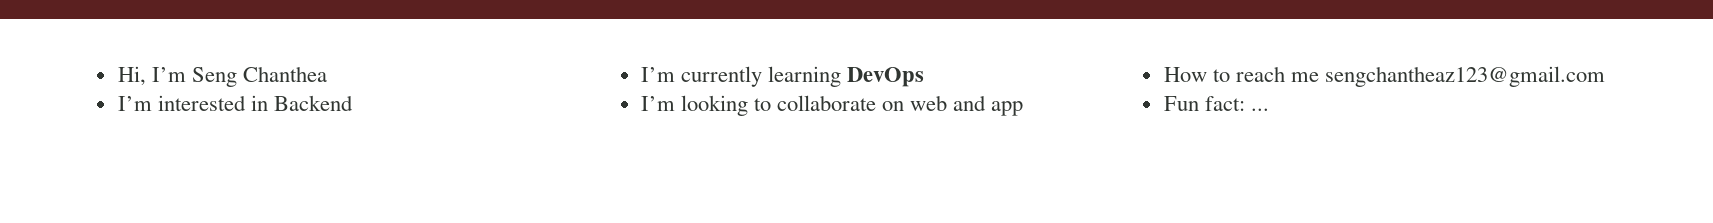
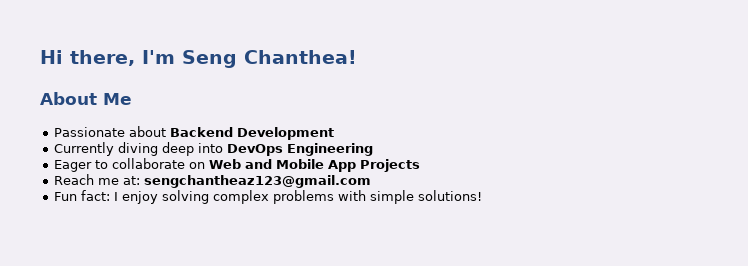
[117,66,327,87] [117,95,353,111] [640,66,841,87] Hi, I’m Seng Chanthea // I’m interested in Backend // I’m currently learning -> [40,50,357,68] [40,92,132,105] [54,126,335,140] [54,142,224,156] Hi there, I'm Seng Chanthea! // About Me // Passionate about Backend Development // Currently diving deep into
[640,95,748,116] // I’m looking -> [287,143,374,156] [54,160,93,172] Engineering // Eager
[910,95,1024,116] [1163,66,1606,87] [1163,96,1269,111] web and app // How to reach me sengchantheaz123@gmail.com // Fun fact: ... -> [209,159,421,172] [54,174,372,188] [54,190,483,204] Web and Mobile App Projects // Reach me at: sengchantheaz123@gmail.com // Fun fact: I enjoy solving complex problems with simple solutions!

